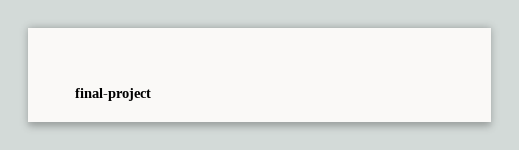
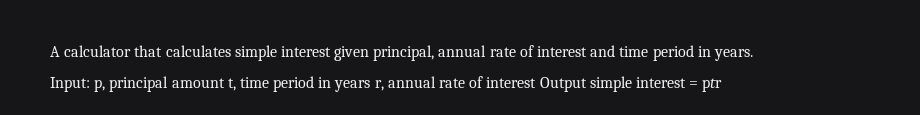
[75,88,151,101] final-project -> [50,45,753,61] [50,76,723,92] A calculator that calculates simple interest given principal, annual rate of interest and time period in years. // Input: p, principal amount t, time period in years r, annual rate of interest Output simple interest = ptr

